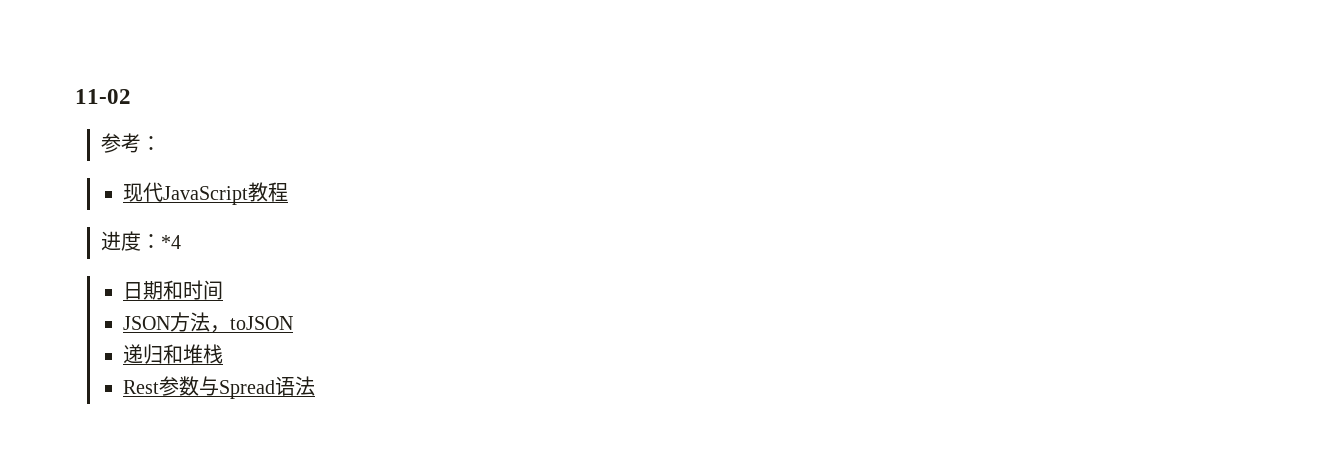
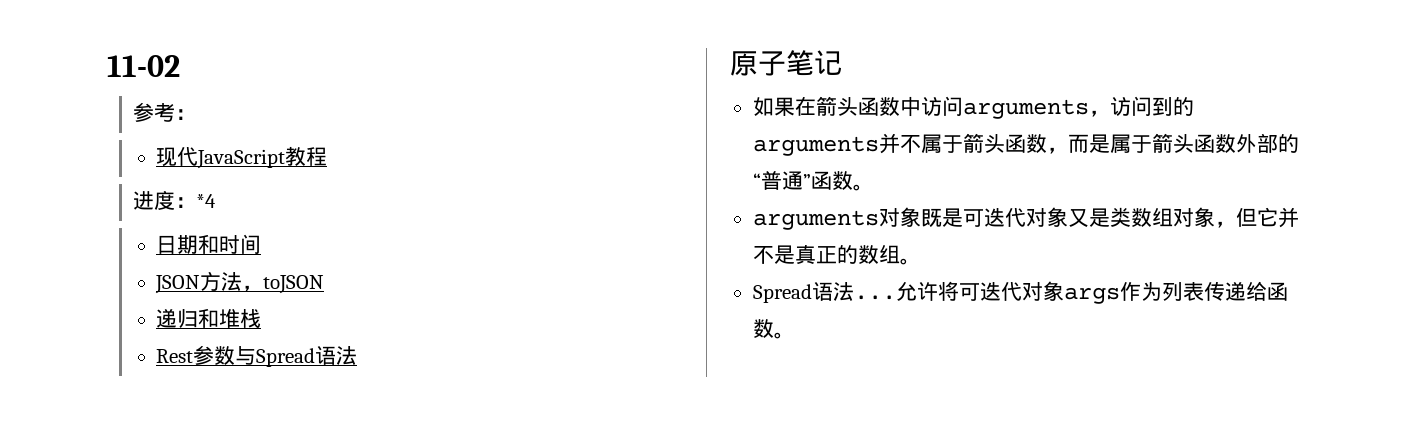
(316, 386) none -> [730,50,842,76] [752,96,1194,119] [752,133,1299,156] [752,171,874,191] [752,207,1299,230] [752,245,921,265] [752,281,1288,304] [752,319,795,339] // 原子笔记 // 如果在箭头函数中访问arguments，访问到的arguments并不属于箭头函数，而是属于箭头函数外部的“普通”函数。 // arguments对象既是可迭代对象又是类数组对象，但它并不是真正的数组。 // Spread语法...允许将可迭代对象args作为列表传递给函数。

